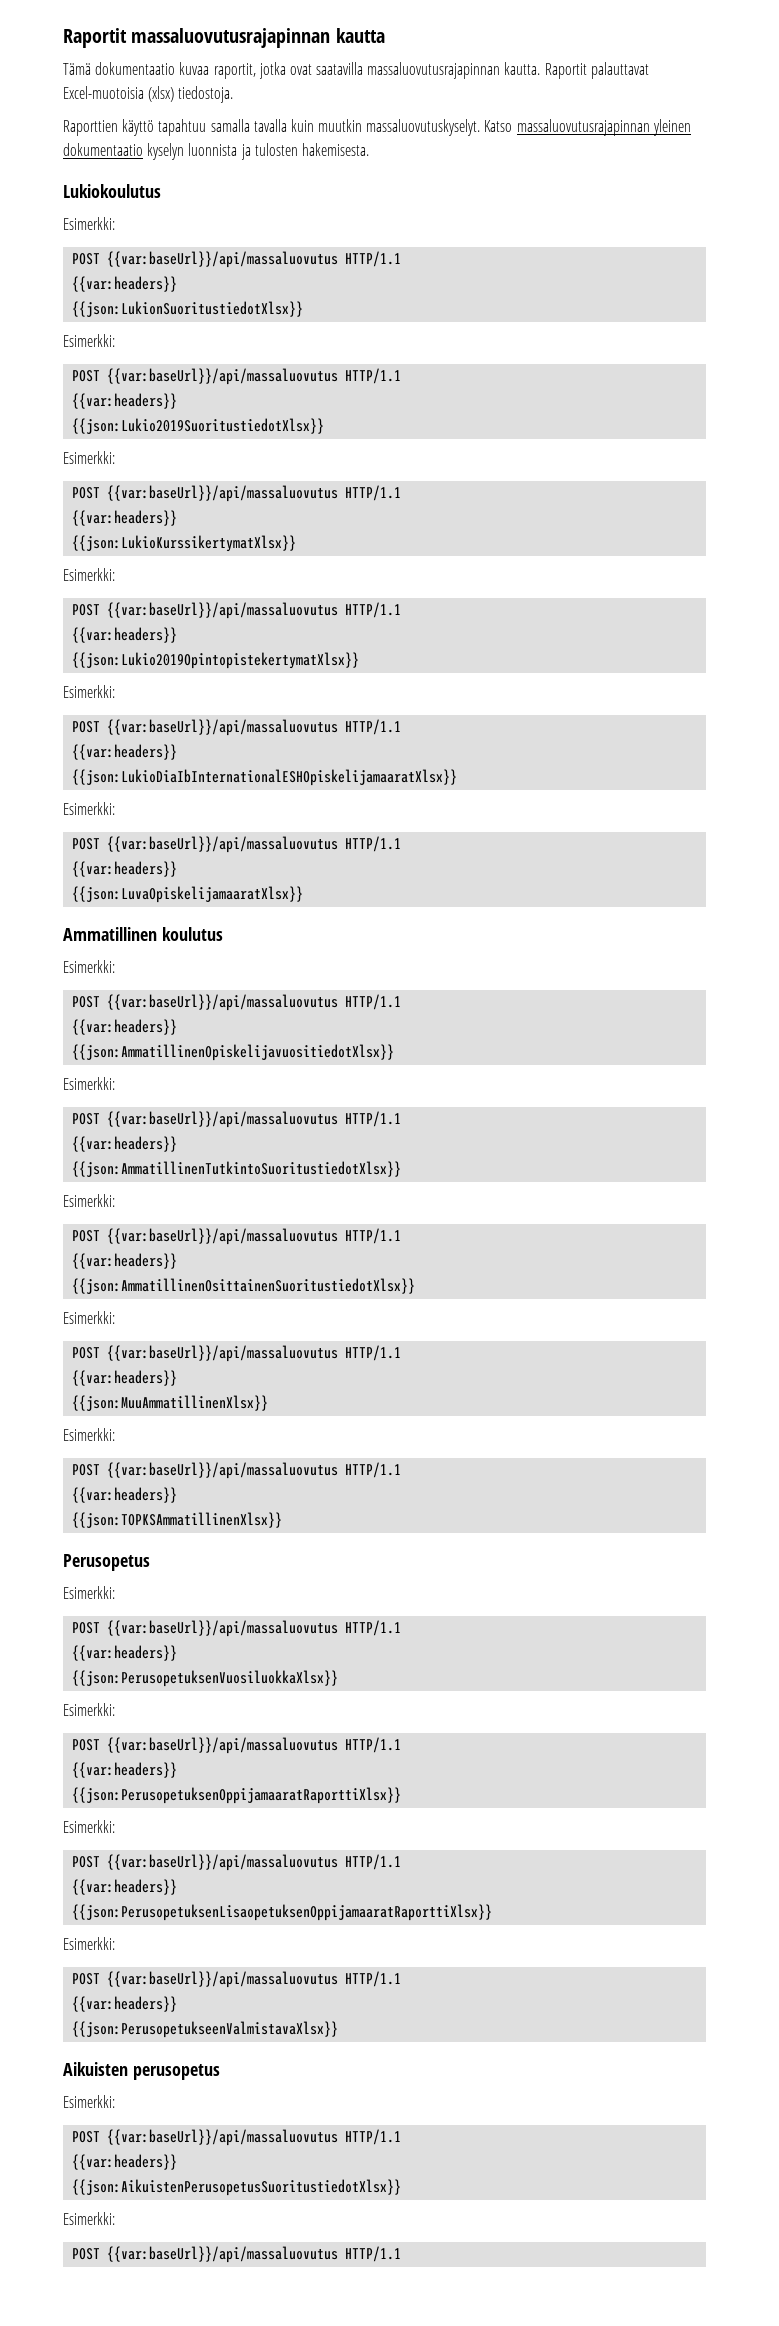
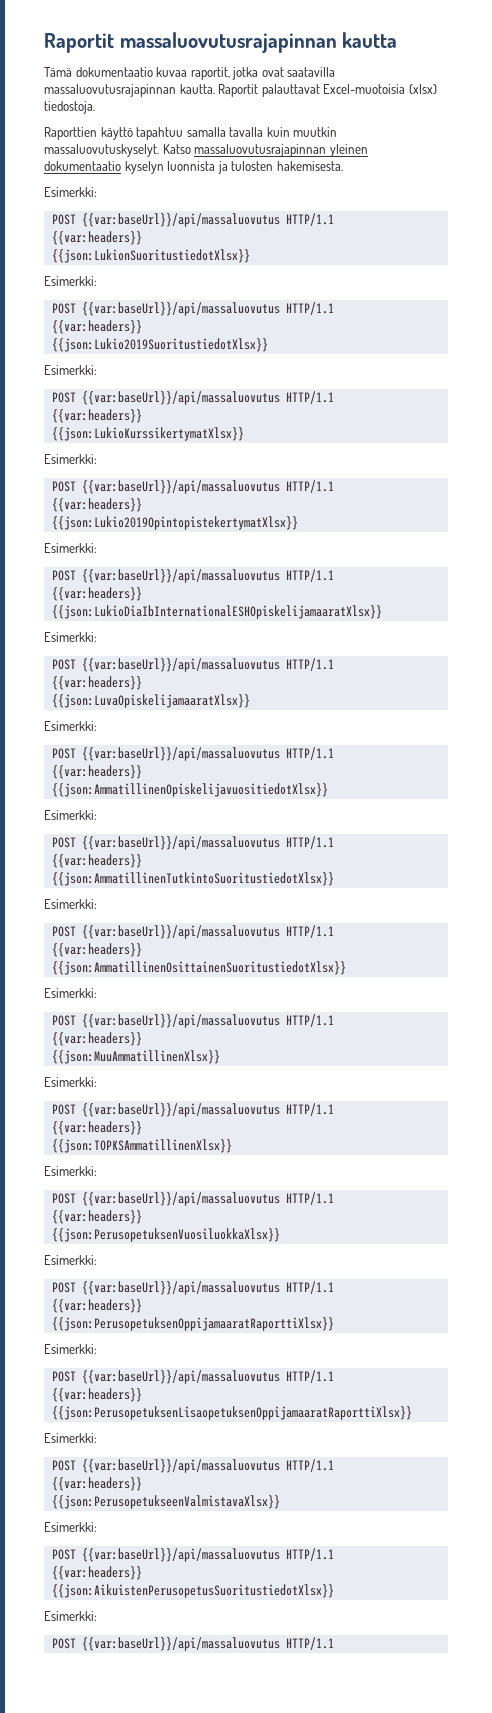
[63,184,161,198] // Lukiokoulutus -> (343, 166) none
[63,927,223,941] // Ammatillinen koulutus -> (250, 701) none
[63,1554,150,1571] // Perusopetus -> (232, 1146) none
[63,2062,220,2080] // Aikuisten perusopetus -> (280, 1502) none

